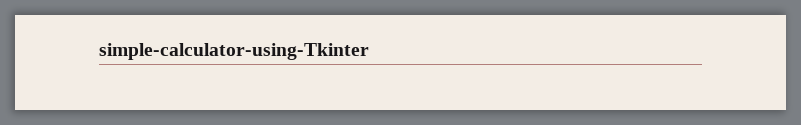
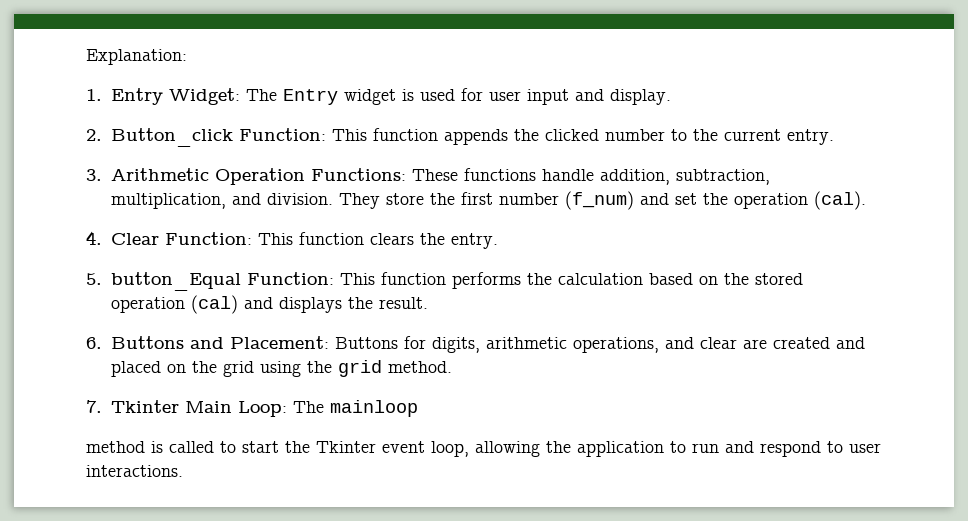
[99,43,369,60] simple-calculator-using-Tkinter -> [86,49,187,65] [86,88,671,105] [86,128,834,147] [86,168,770,185] [110,191,866,210] [86,231,498,249] [86,272,803,291] [110,295,428,314] [86,336,865,353] [110,360,452,377] [86,400,418,417] [86,441,881,457] [86,465,183,477] Explanation: // 1. Entry Widget: The Entry widget is used for user input and display. // 2. Button_click Function: This function appends the clicked number to the current entry. // 3. Arithmetic Operation Functions: These functions handle addition, subtraction, multiplication, and division. They store the first number (f_num) and set the operation (cal). // 4. Clear Function: This function clears the entry. // 5. button_Equal Function: This function performs the calculation based on the stored operation (cal) and displays the result. // 6. Buttons and Placement: Buttons for digits, arithmetic operations, and clear are created and placed on the grid using the grid method. // 7. Tkinter Main Loop: The mainloop // method is called to start the Tkinter event loop, allowing the application to run and respond to user interactions.

